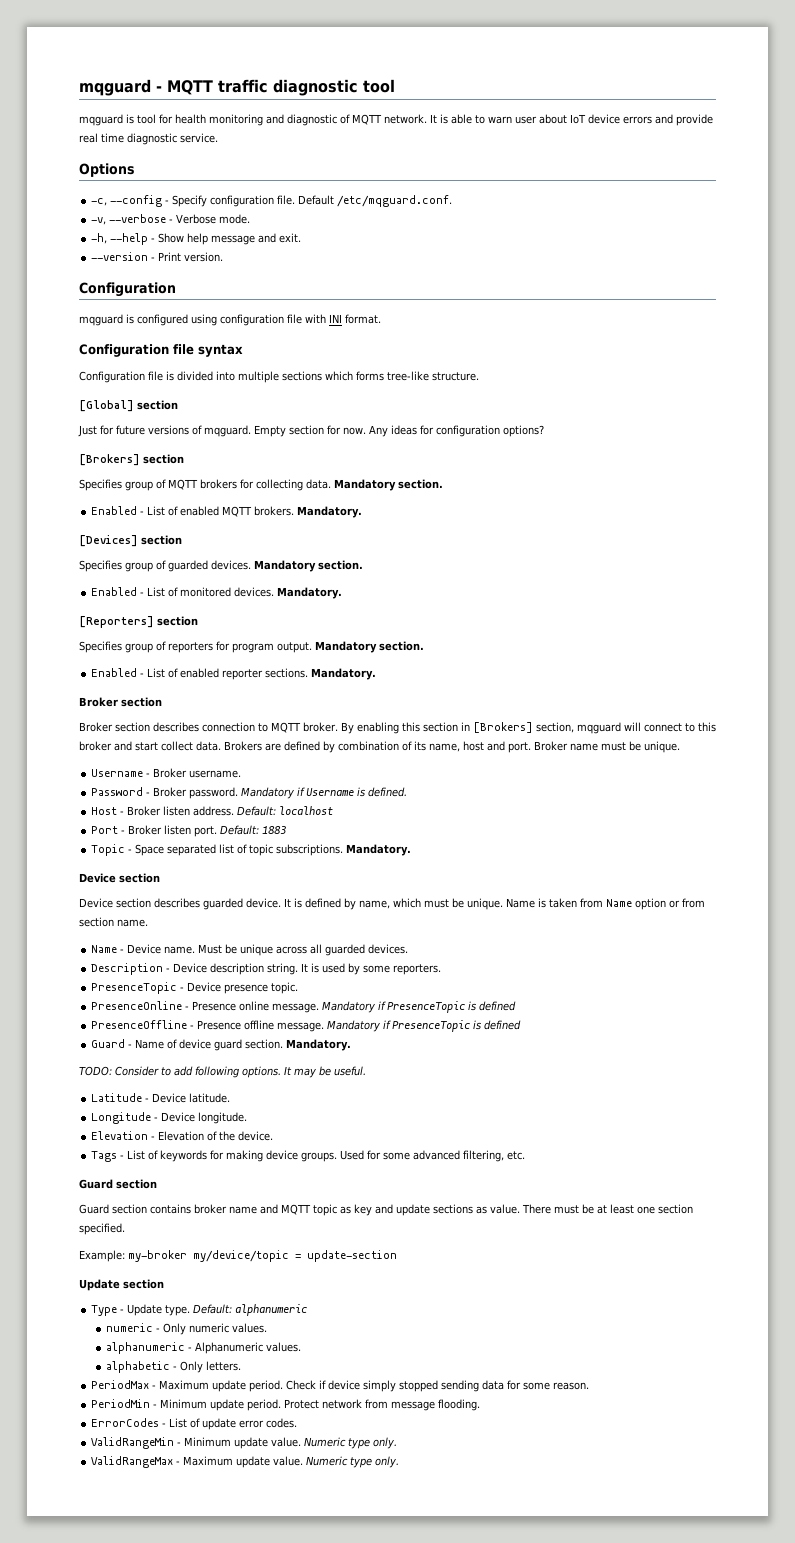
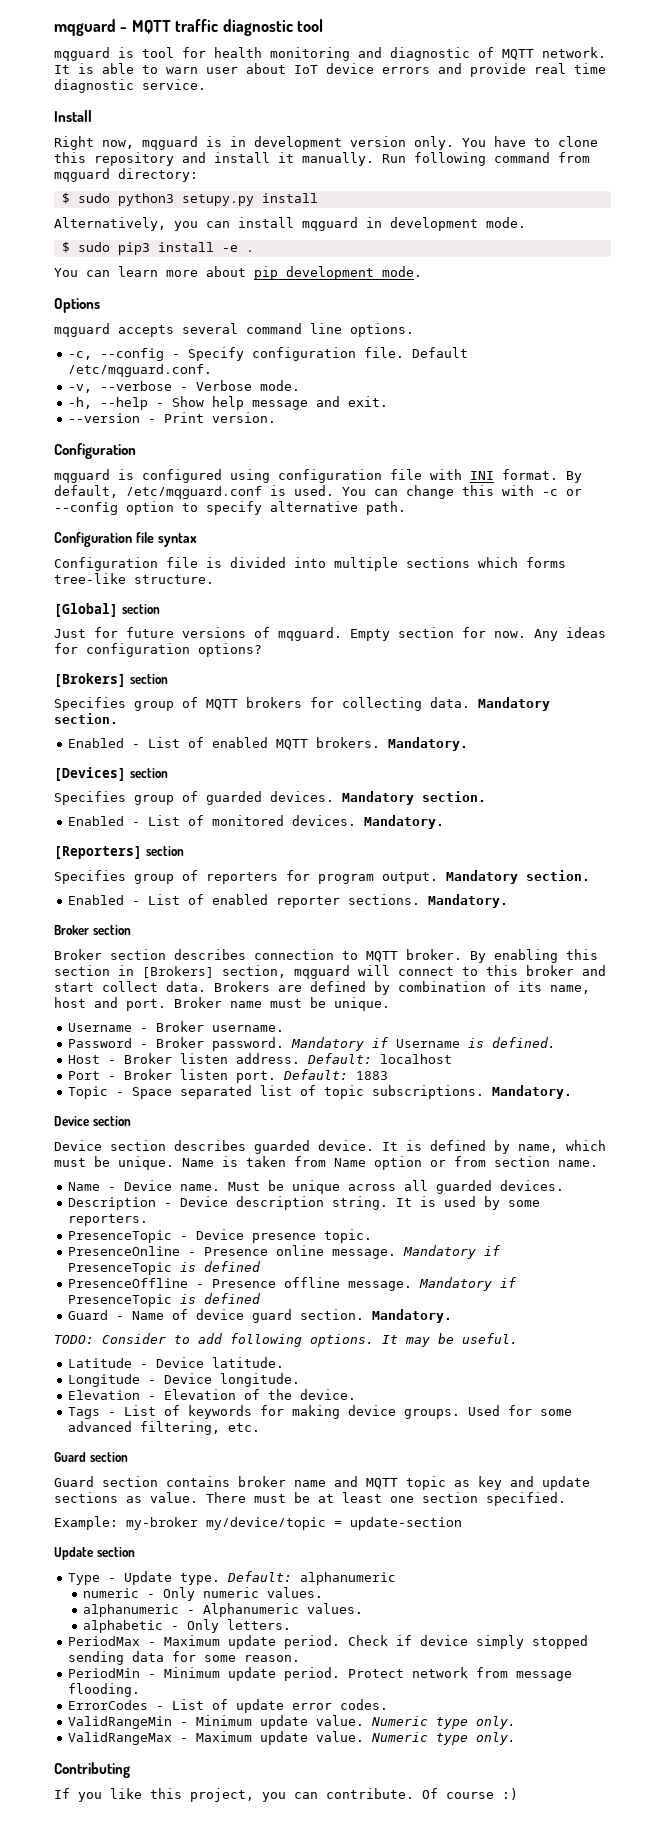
[79,163,135,177] Options -> [54,110,92,122] [54,136,598,150] [54,152,590,166] [54,168,198,182] [61,193,318,206] [54,217,526,231] [61,242,254,255] [54,266,422,280] [54,298,100,313] [54,323,414,337] Install // Right now, mqguard is in development version only. You have to clone this repository and install it manually. Run following command from mqguard directory: // $ sudo python3 setupy.py install // Alternatively, you can install mqguard in development mode. // $ sudo pip3 install -e . // You can learn more about pip development mode. // Options // mqguard accepts several command line options.
(381, 319) none -> [566,471,582,483] [54,485,582,499] [54,501,406,515] By default, /etc/mqguard.conf is used. You can change this with -c or --config option to specify alternative path.
(400, 1462) none -> [54,1762,130,1778] [54,1788,518,1802] // Contributing // If you like this project, you can contribute. Of course :)

